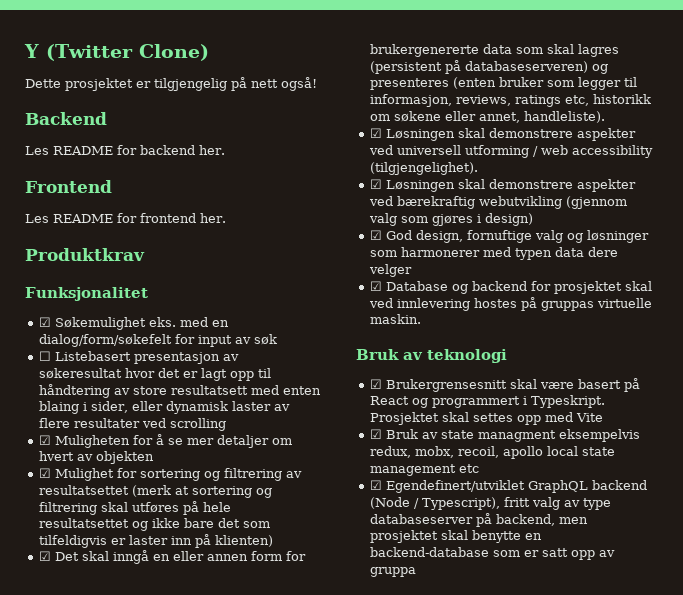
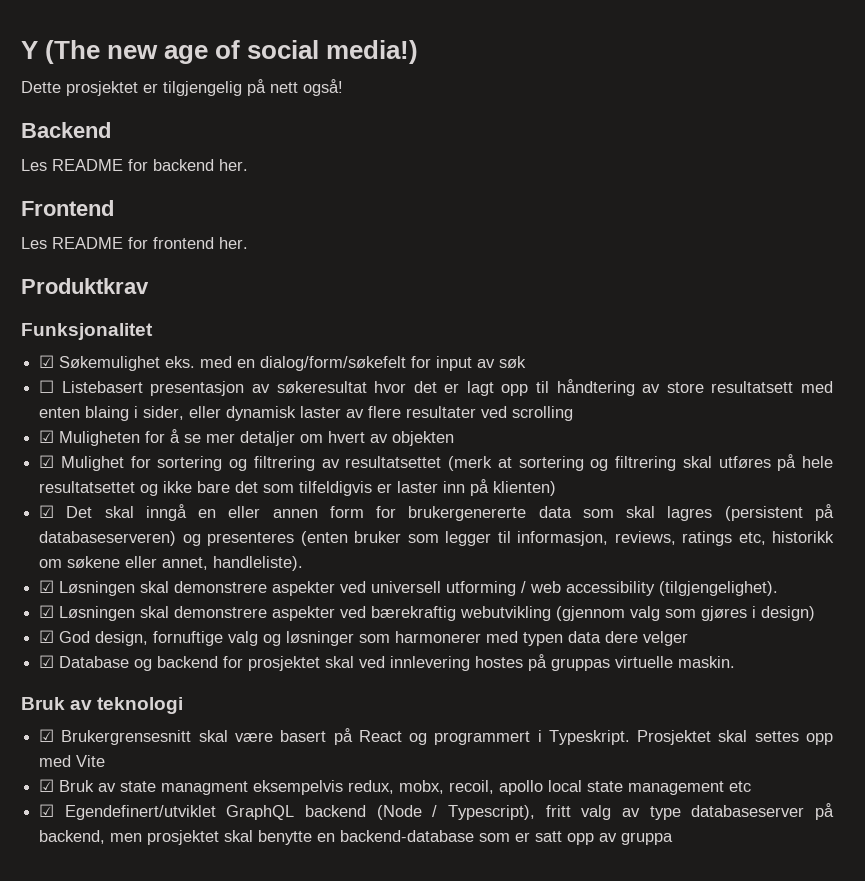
[46,44,209,61] (Twitter Clone) -> [45,40,419,64] (The new age of social media!)

